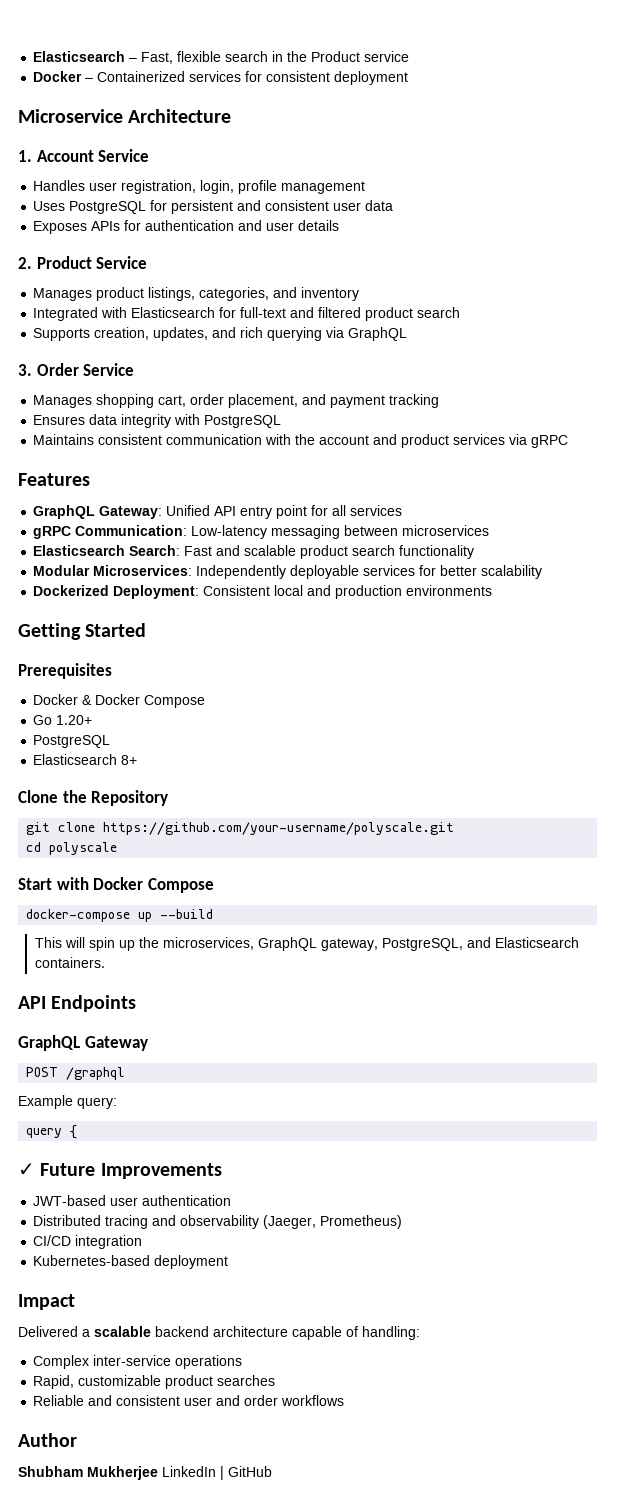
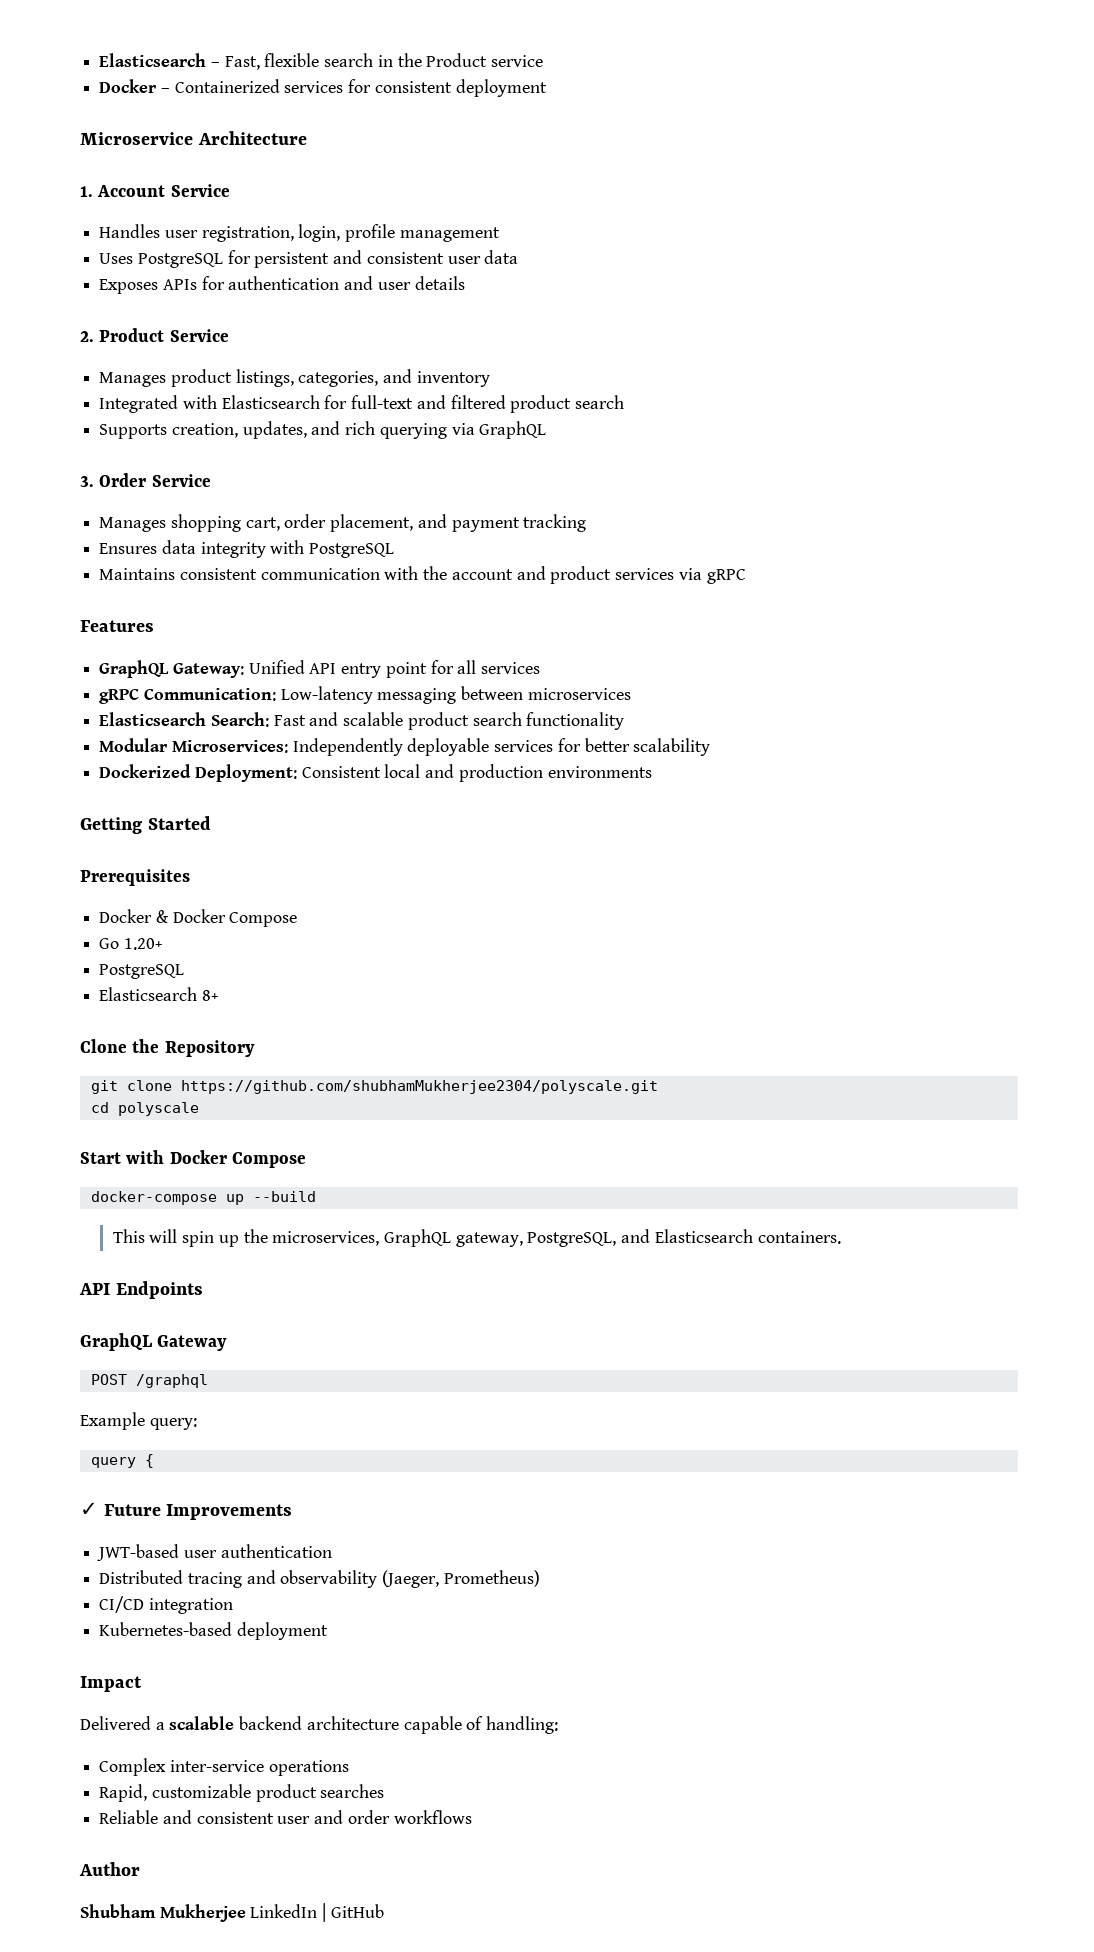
[103,822,455,835] https://github.com/your-username/polyscale.git -> [180,1080,658,1094] https://github.com/shubhamMukherjee2304/polyscale.git

